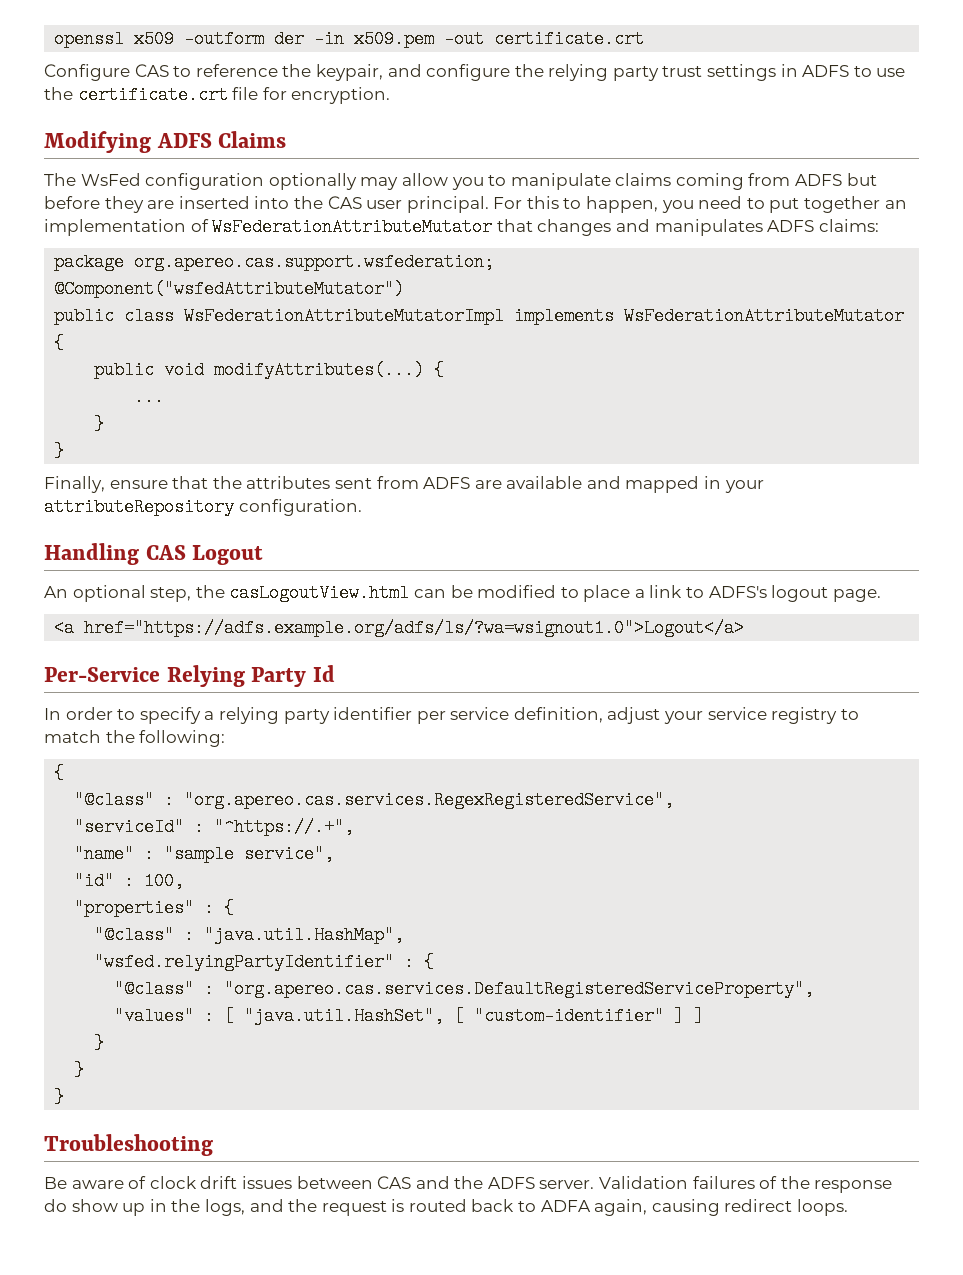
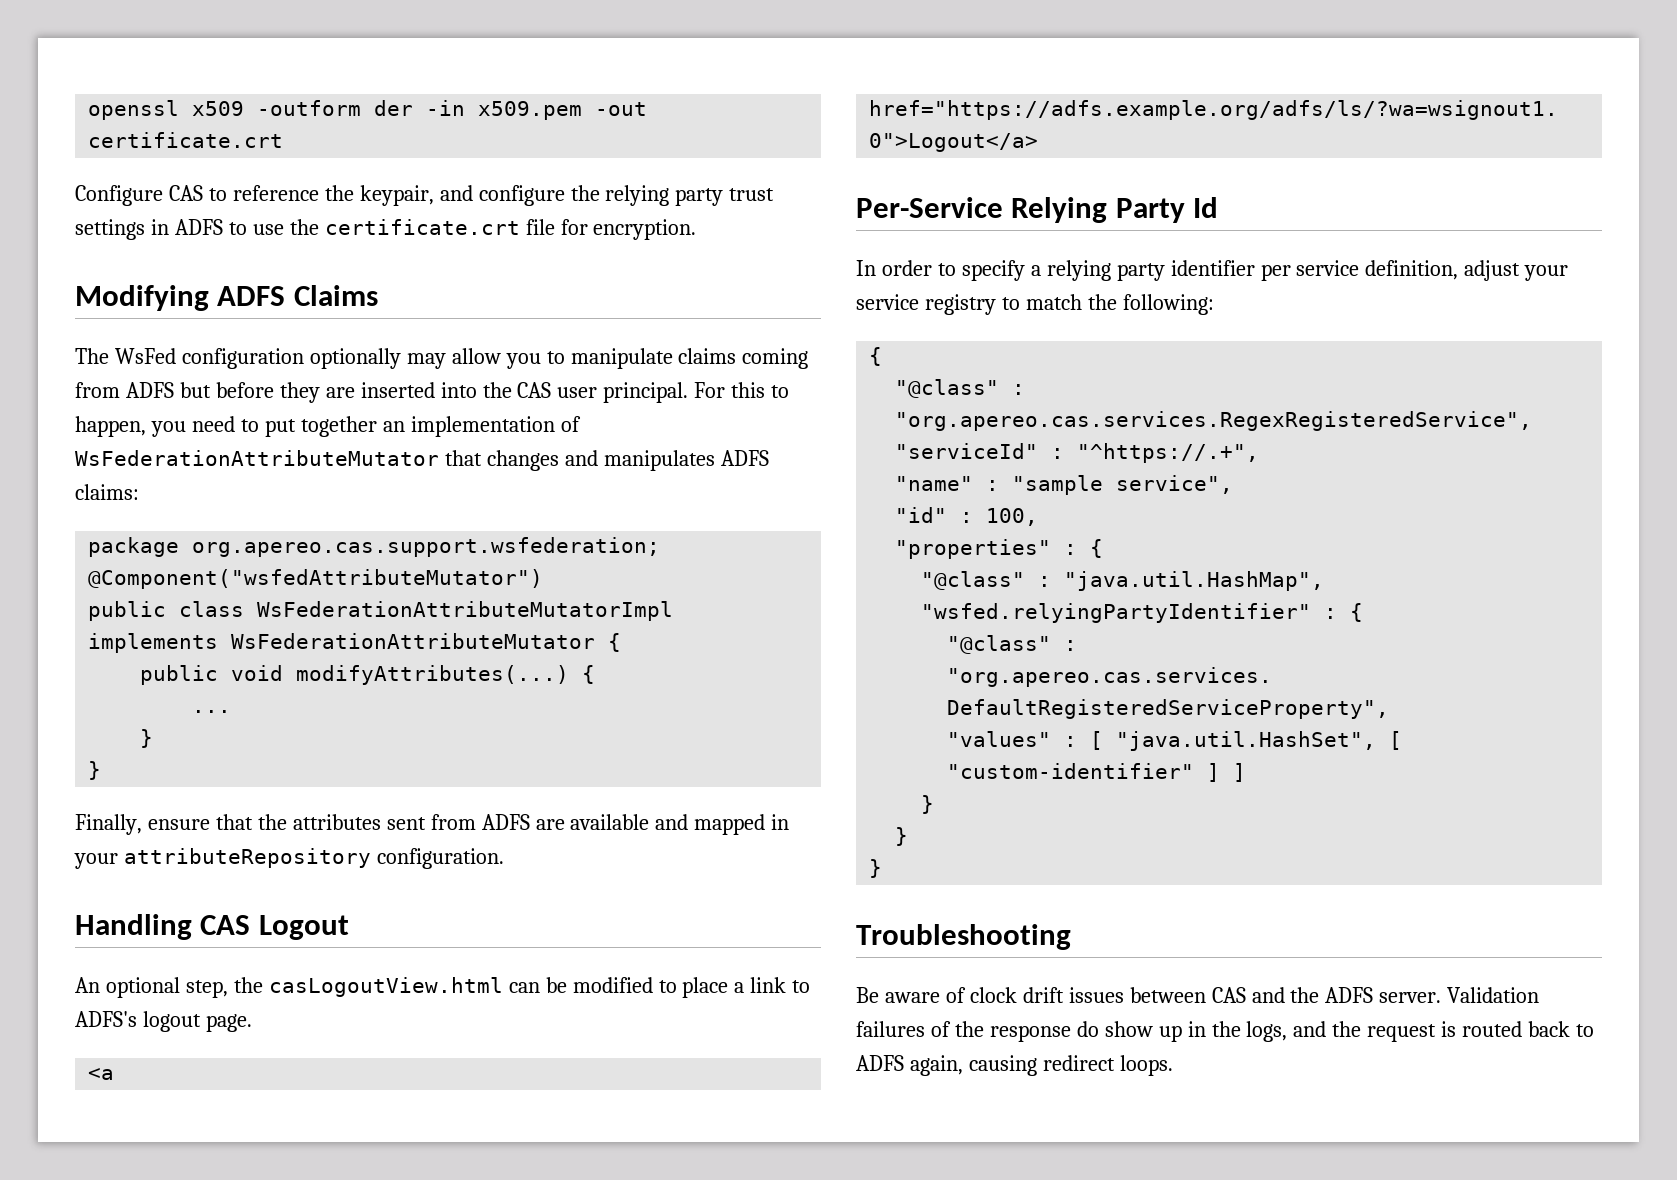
[540,1200,591,1212] ADFA -> [856,1055,904,1071] ADFS

